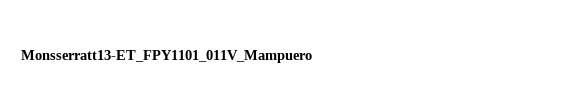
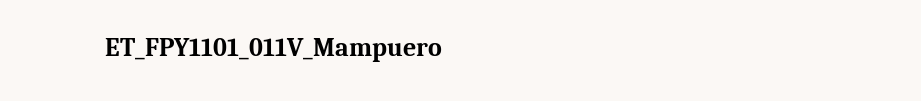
[21,50,312,63] Monsserratt13-ET_FPY1101_011V_Mampuero -> [105,38,442,62] ET_FPY1101_011V_Mampuero

